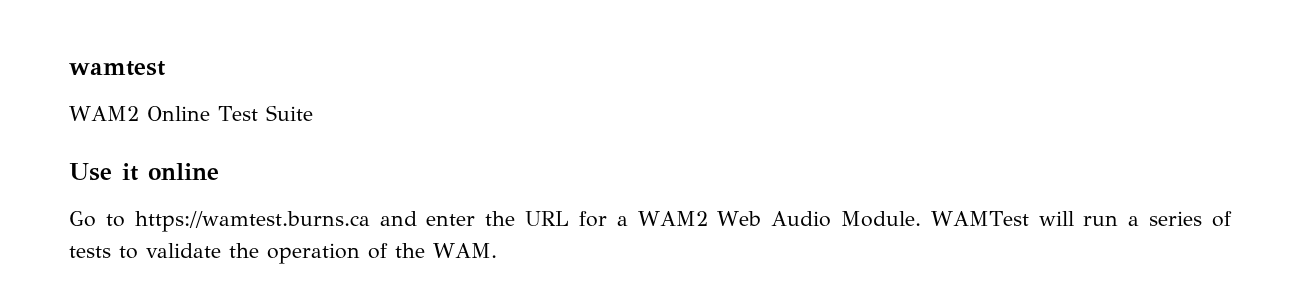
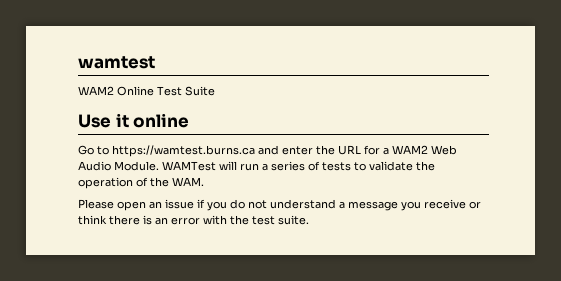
(497, 250) none -> [78,199,481,211] [78,215,309,225] // Please open an issue if you do not understand a message you receive or think there is an error with the test suite.

